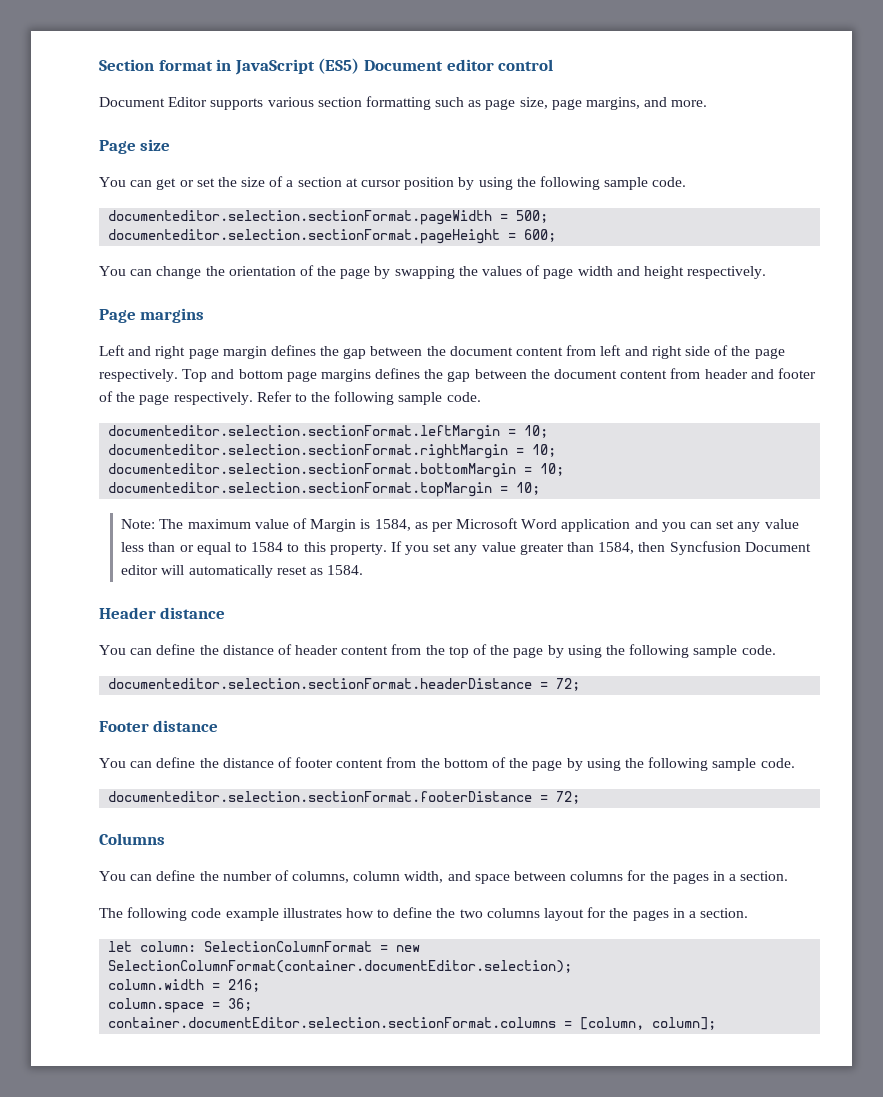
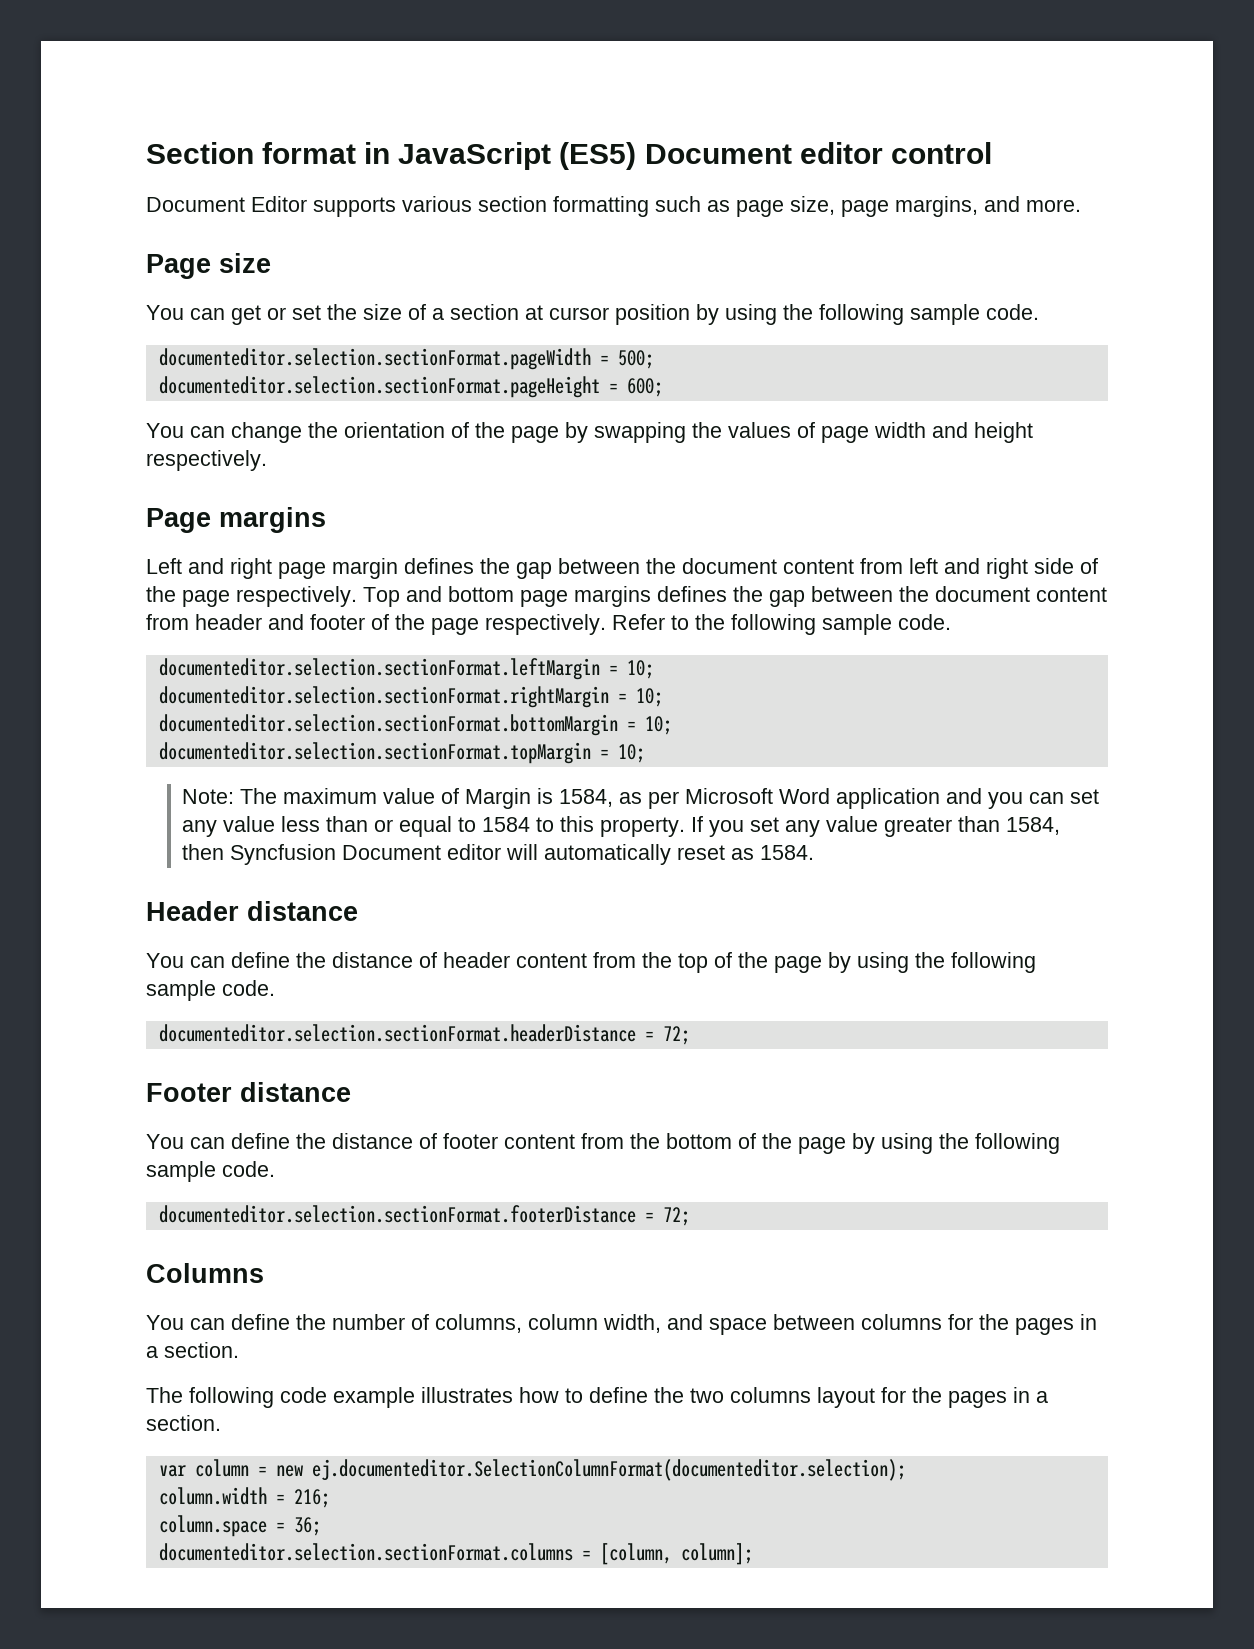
[108,941,373,952] let column: SelectionColumnFormat -> [158,1459,249,1477] var column
[108,960,573,973] SelectionColumnFormat(container.documentEditor.selection); -> [311,1459,906,1481] ej.documenteditor.SelectionColumnFormat(documenteditor.selection);
[108,1017,557,1028] container.documentEditor.selection.sectionFormat.columns -> [158,1543,573,1561] documenteditor.selection.sectionFormat.columns

